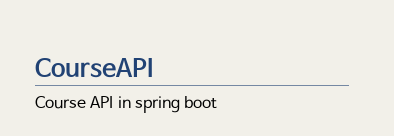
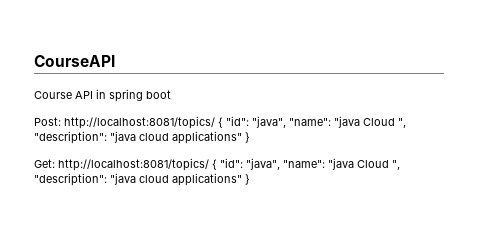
(218, 102) none -> [34,116,406,129] [34,131,250,144] [34,158,400,171] [34,173,250,186] // Post: http://localhost:8081/topics/ { "id": "java", "name": "java Cloud ", "description": "java cloud applications" } // Get: http://localhost:8081/topics/ { "id": "java", "name": "java Cloud ", "description": "java cloud applications" }

